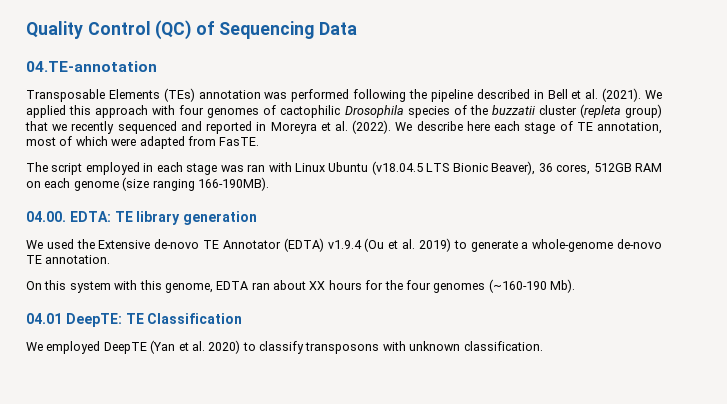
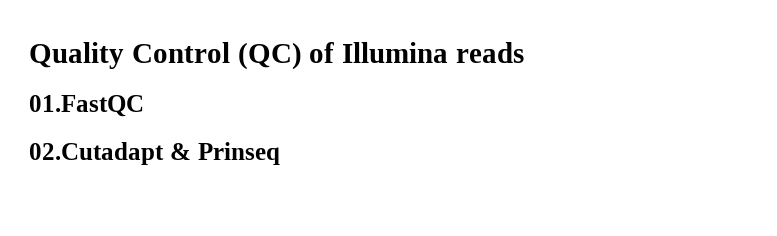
[218,21,357,39] [26,61,157,72] [26,88,663,102] [26,104,663,118] [25,120,662,134] [26,136,260,149] [26,161,663,175] [26,177,269,191] [26,211,258,225] [26,238,662,252] [26,255,111,264] [26,279,575,293] [26,313,243,327] [26,340,543,354] Sequencing Data // 04.TE-annotation // Transposable Elements (TEs) annotation was performed following the pipeline described in Bell et al. (2021). We applied this approach with four genomes of cactophilic Drosophila species of the buzzatii cluster (repleta group) that we recently sequenced and reported in Moreyra et al. (2022). We describe here each stage of TE annotation, most of which were adapted from FasTE. // The script employed in each stage was ran with Linux Ubuntu (v18.04.5 LTS Bionic Beaver), 36 cores, 512GB RAM on each genome (size ranging 166-190MB). // 04.00. EDTA: TE library generation // We used the Extensive de-novo TE Annotator (EDTA) v1.9.4 (Ou et al. 2019) to generate a whole-genome de-novo TE annotation. // On this system with this genome, EDTA ran about XX hours for the four genomes (~160-190 Mb). // 04.01 DeepTE: TE Classification // We employed DeepTE (Yan et al. 2020) to classify transposons with unknown classification. -> [342,42,525,63] [29,95,144,117] [29,142,280,165] Illumina reads // 01.FastQC // 02.Cutadapt & Prinseq

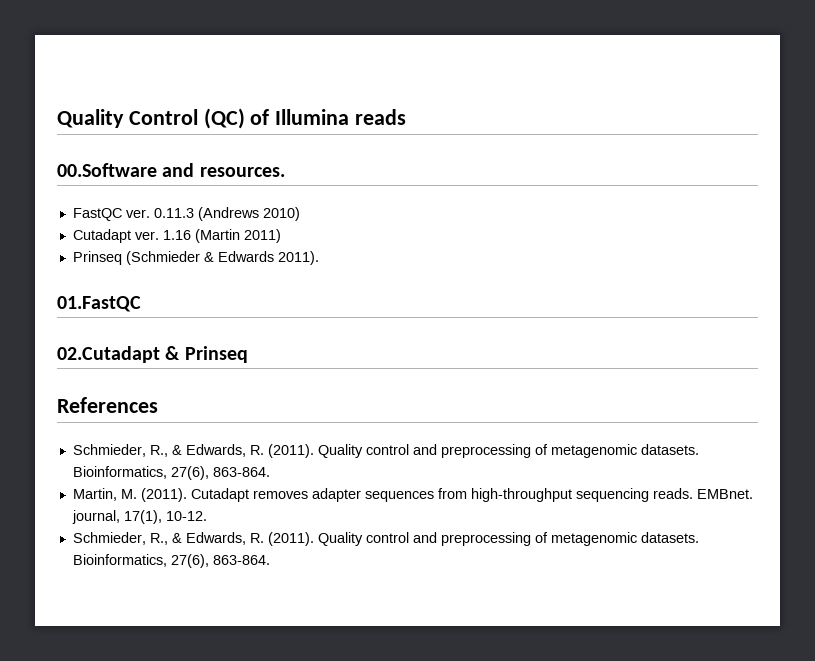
[29,95,144,117] [29,142,280,165] 01.FastQC // 02.Cutadapt & Prinseq -> [57,163,285,177] [72,207,300,221] [72,229,281,243] [72,251,319,265] [57,296,141,312] [57,346,248,363] [57,397,158,413] [72,444,699,458] [72,466,270,480] [72,488,753,502] [71,510,207,524] [72,532,699,546] [72,554,270,568] 00.Software and resources. // FastQC ver. 0.11.3 (Andrews 2010) // Cutadapt ver. 1.16 (Martin 2011) // Prinseq (Schmieder & Edwards 2011). // 01.FastQC // 02.Cutadapt & Prinseq // References // Schmieder, R., & Edwards, R. (2011). Quality control and preprocessing of metagenomic datasets. Bioinformatics, 27(6), 863-864. // Martin, M. (2011). Cutadapt removes adapter sequences from high-throughput sequencing reads. EMBnet. journal, 17(1), 10-12. // Schmieder, R., & Edwards, R. (2011). Quality control and preprocessing of metagenomic datasets. Bioinformatics, 27(6), 863-864.

